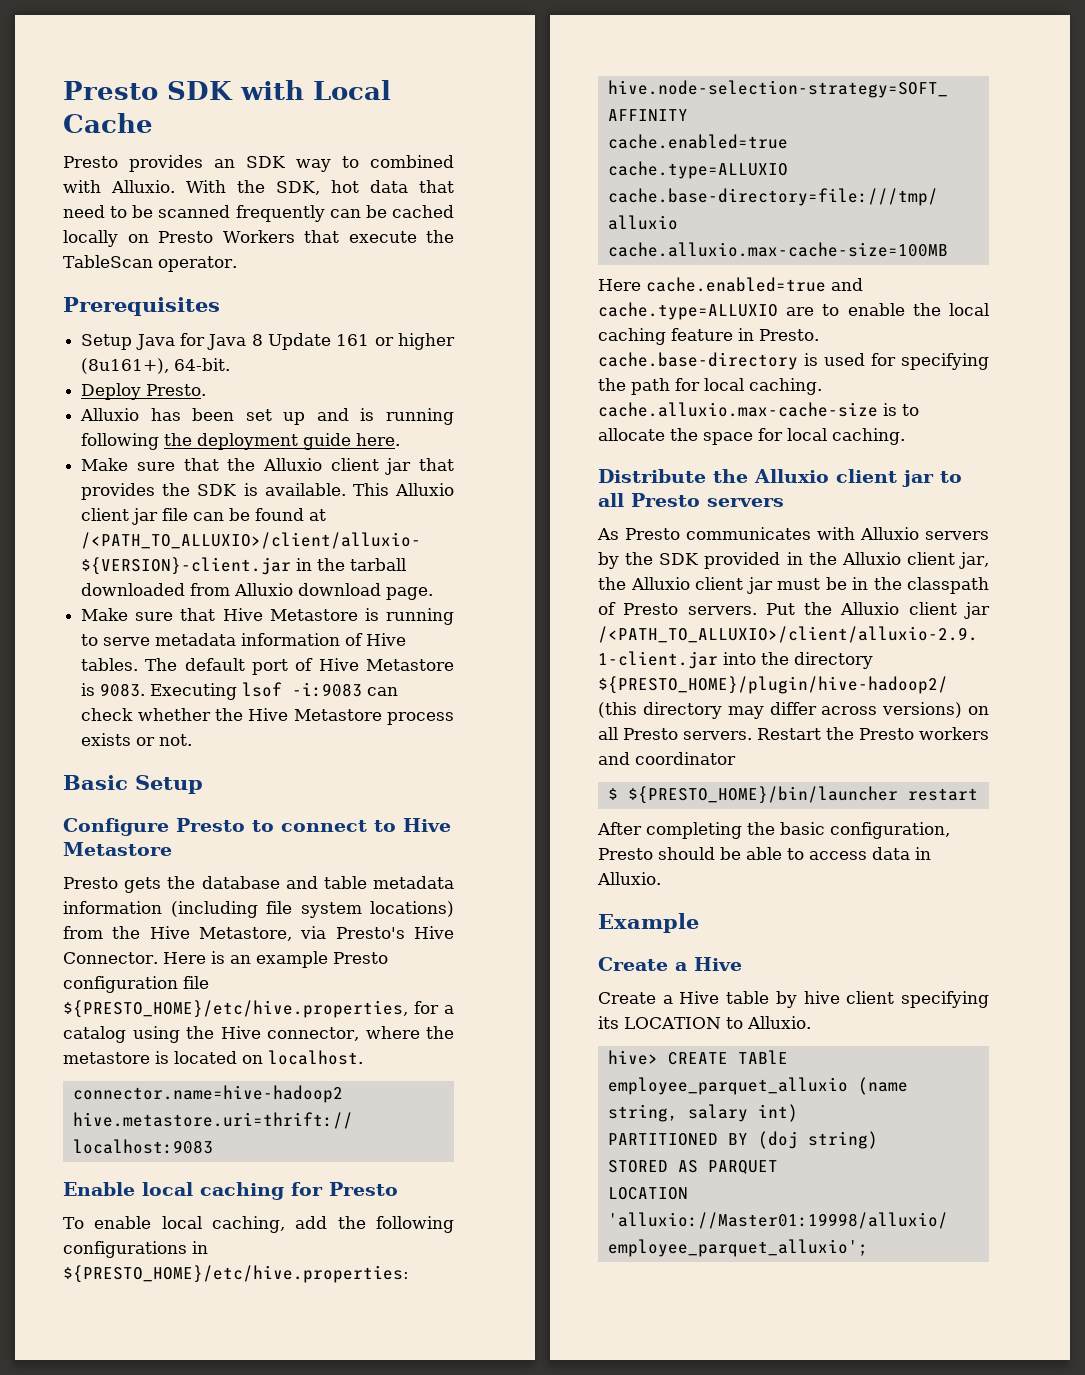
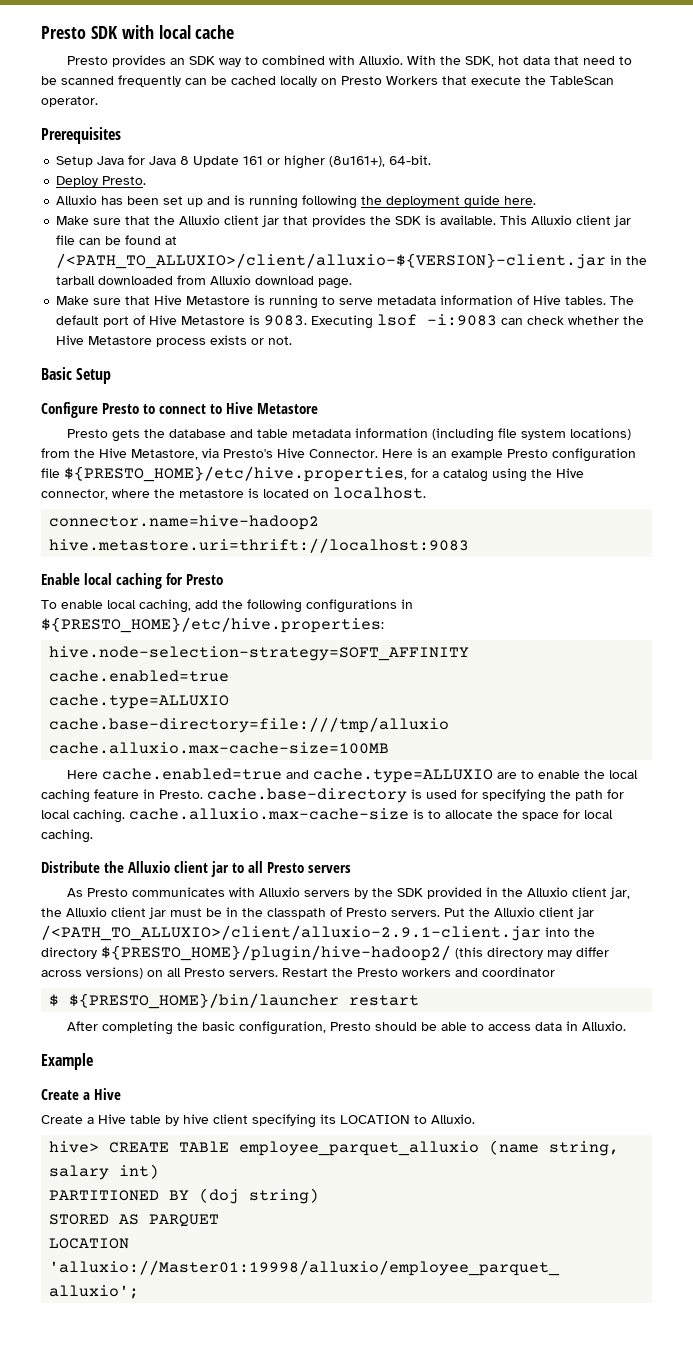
[313,80,391,100] [63,113,153,133] Local Cache -> [158,25,235,39] local cache

